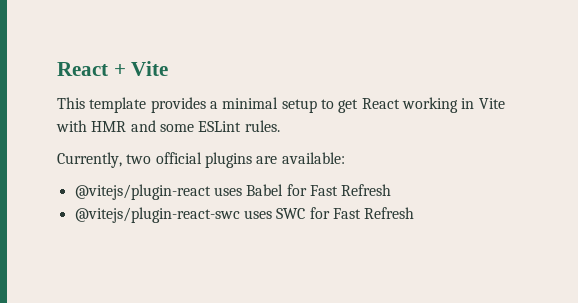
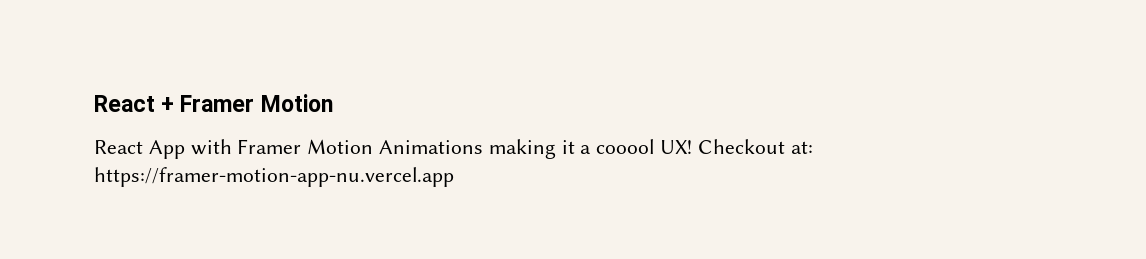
[131,61,169,76] [57,97,505,113] [56,120,280,132] [57,152,345,168] [74,184,392,200] [74,207,415,223] Vite // This template provides a minimal setup to get React working in Vite with HMR and some ESLint rules. // Currently, two official plugins are available: // @vitejs/plugin-react uses Babel for Fast Refresh // @vitejs/plugin-react-swc uses SWC for Fast Refresh -> [180,94,333,112] [94,139,813,159] [94,167,454,187] Framer Motion // React App with Framer Motion Animations making it a cooool UX! Checkout at: https://framer-motion-app-nu.vercel.app

